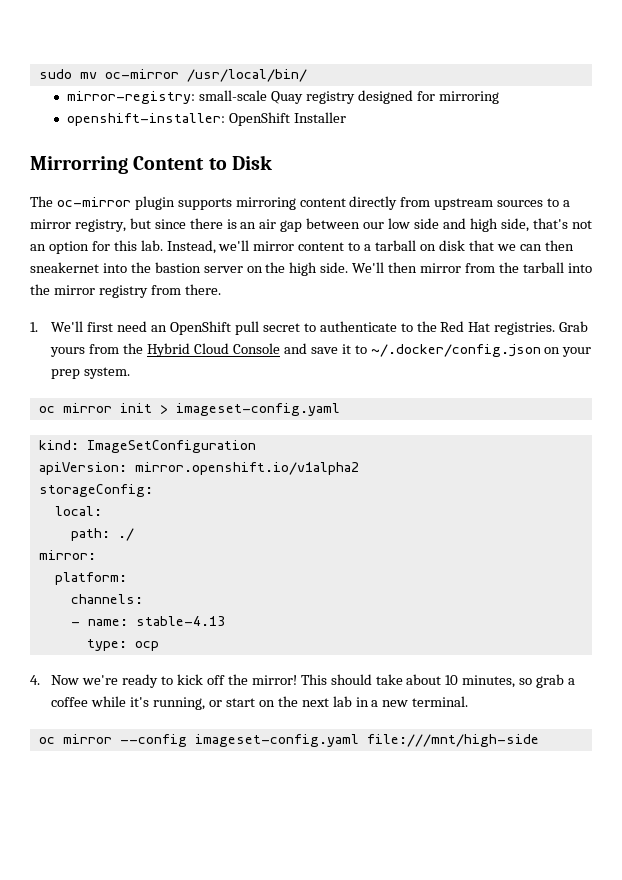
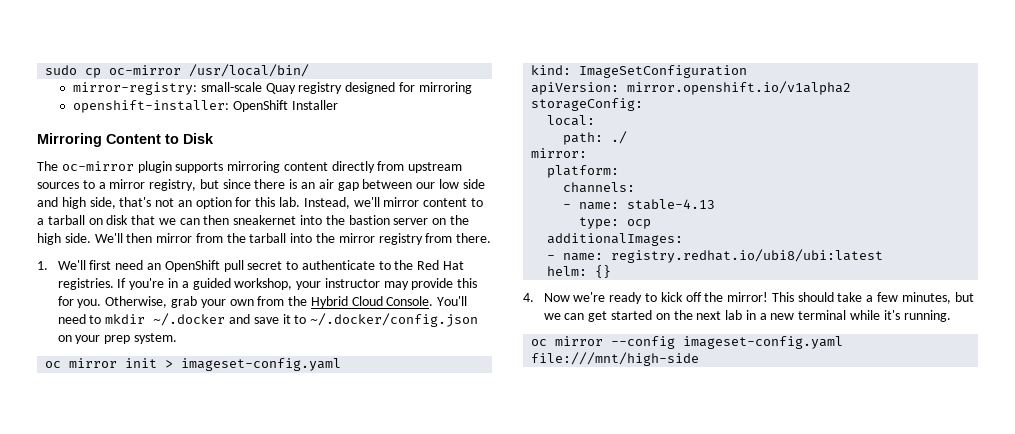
[79,72,97,79] mv -> [85,68,102,78] cp
[30,156,128,174] Mirrorring -> [37,133,102,147] Mirroring
[559,321,589,332] [50,343,280,357] Grab yours from the Hybrid Cloud Console -> [117,278,478,290] [57,296,468,308] [57,313,226,326] If you're in a guided workshop, your instructor may provide this for you. Otherwise, grab your own from the Hybrid Cloud Console. You'll need to mkdir ~/.docker
(159, 646) none -> [547,233,684,246] [547,249,884,263] [547,265,612,278] // additionalImages: // - name: registry.redhat.io/ubi8/ubi:latest // helm: {}
[406,674,576,688] [51,696,255,710] about 10 minutes, so grab a coffee while it's running, or start -> [866,292,974,304] [543,310,652,322] a few minutes, but we can get started
[412,696,469,707] terminal. -> [798,310,951,322] terminal while it's running.

